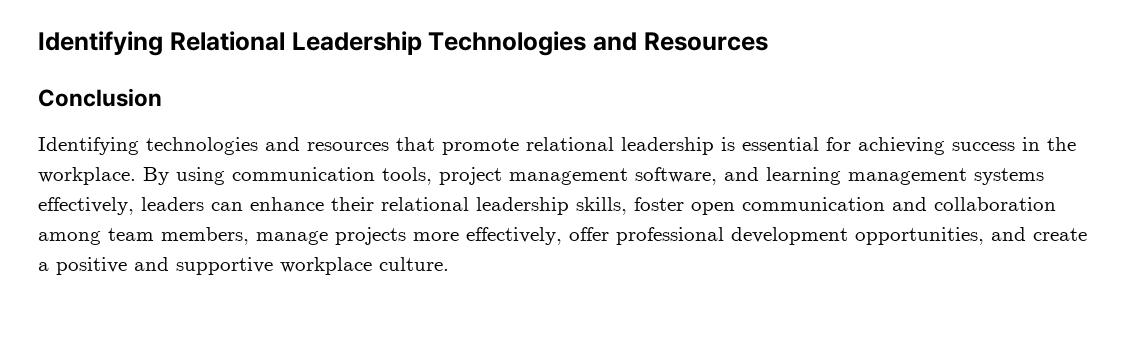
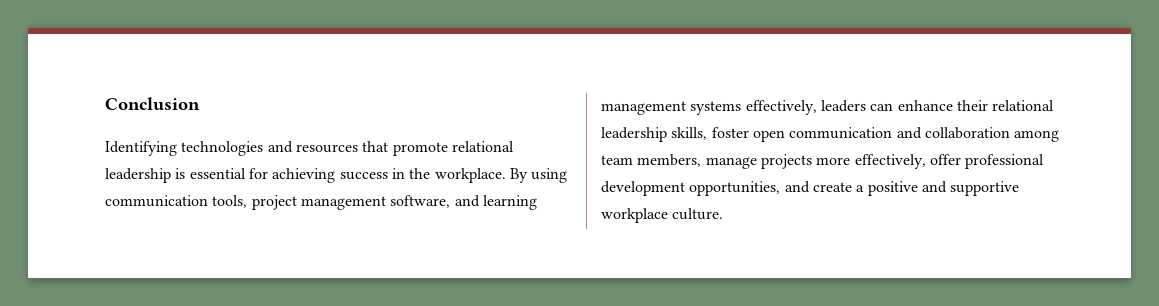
[38,31,768,56] Identifying Relational Leadership Technologies and Resources // -> (105, 104) none

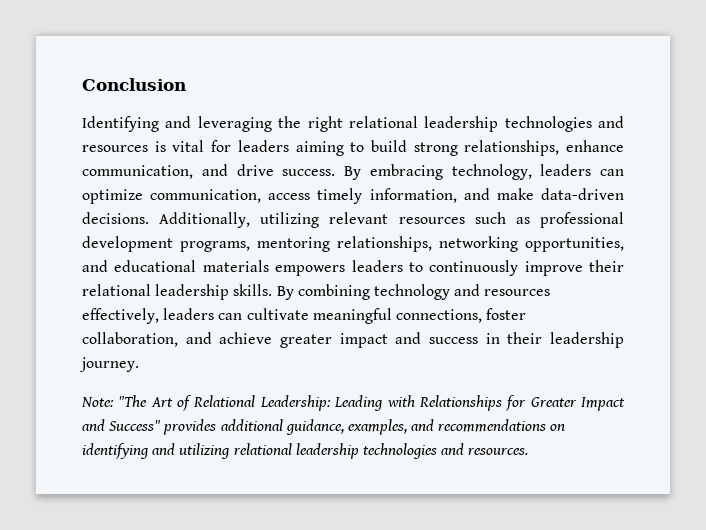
[181,141,514,156] [105,168,568,183] [105,195,537,210] [601,100,1055,115] [601,127,1060,142] [601,154,1045,169] [601,181,1020,196] [601,208,724,223] technologies and resources that promote relational leadership is essential for achieving success in the workplace. By using communication tools, project management software, and learning management systems effectively, leaders can enhance their relational leadership skills, foster open communication and collaboration among team members, manage projects more effectively, offer professional development opportunities, and create a positive and supportive workplace culture. -> [165,116,624,132] [82,140,624,156] [82,164,624,180] [82,188,624,204] [82,212,625,228] [82,236,624,252] [82,260,624,276] [82,284,551,300] [82,308,527,324] [82,332,624,348] [80,357,139,372] [81,395,625,411] [82,419,566,435] [82,443,529,459] and leveraging the right relational leadership technologies and resources is vital for leaders aiming to build strong relationships, enhance communication, and drive success. By embracing technology, leaders can optimize communication, access timely information, and make data-driven decisions. Additionally, utilizing relevant resources such as professional development programs, mentoring relationships, networking opportunities, and educational materials empowers leaders to continuously improve their relational leadership skills. By combining technology and resources effectively, leaders can cultivate meaningful connections, foster collaboration, and achieve greater impact and success in their leadership journey. // Note: "The Art of Relational Leadership: Leading with Relationships for Greater Impact and Success" provides additional guidance, examples, and recommendations on identifying and utilizing relational leadership technologies and resources.

